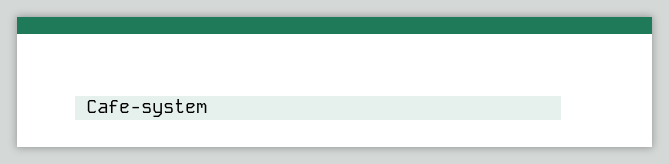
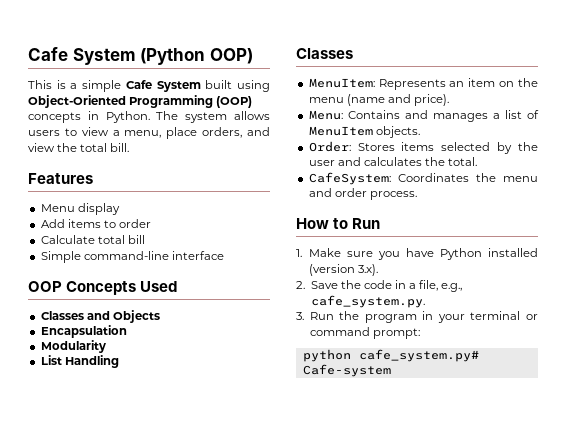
(86, 108) none -> [28,47,253,65] [28,80,270,92] [28,95,253,108] [28,111,270,123] [28,127,270,139] [28,143,130,152] [28,173,93,184] [40,203,120,215] [40,219,151,228] [40,235,145,244] [40,251,224,263] [28,281,178,295] [40,310,160,323] [40,325,127,338] [40,340,106,353] [40,355,119,368] [296,48,353,59] [308,78,538,90] [308,94,449,106] [308,110,539,122] [308,126,420,138] [308,141,538,154] [308,157,478,166] [308,172,538,185] [308,188,417,200] [296,218,381,229] [296,248,538,260] [308,264,378,276] [296,280,463,292] [310,295,425,308] [296,311,538,323] [309,327,420,339] [302,349,479,362] Cafe System (Python OOP) // This is a simple Cafe System built using Object-Oriented Programming (OOP) concepts in Python. The system allows users to view a menu, place orders, and view the total bill. // Features // Menu display // Add items to order // Calculate total bill // Simple command-line interface // OOP Concepts Used // Classes and Objects // Encapsulation // Modularity // List Handling // Classes // MenuItem: Represents an item on the menu (name and price). // Menu: Contains and manages a list of MenuItem objects. // Order: Stores items selected by the user and calculates the total. // CafeSystem: Coordinates the menu and order process. // How to Run // 1. Make sure you have Python installed (version 3.x). // 2. Save the code in a file, e.g., cafe_system.py. // 3. Run the program in your terminal or command prompt: // python cafe_system.py#

